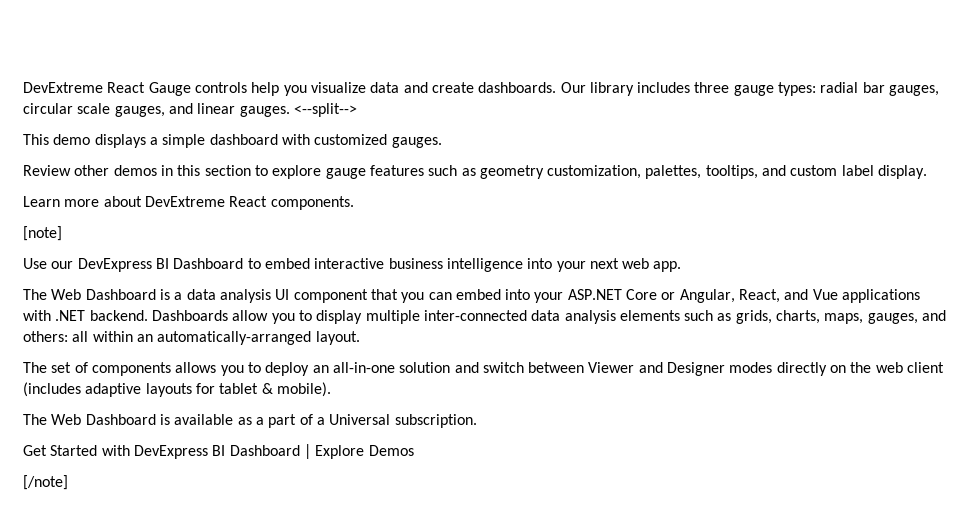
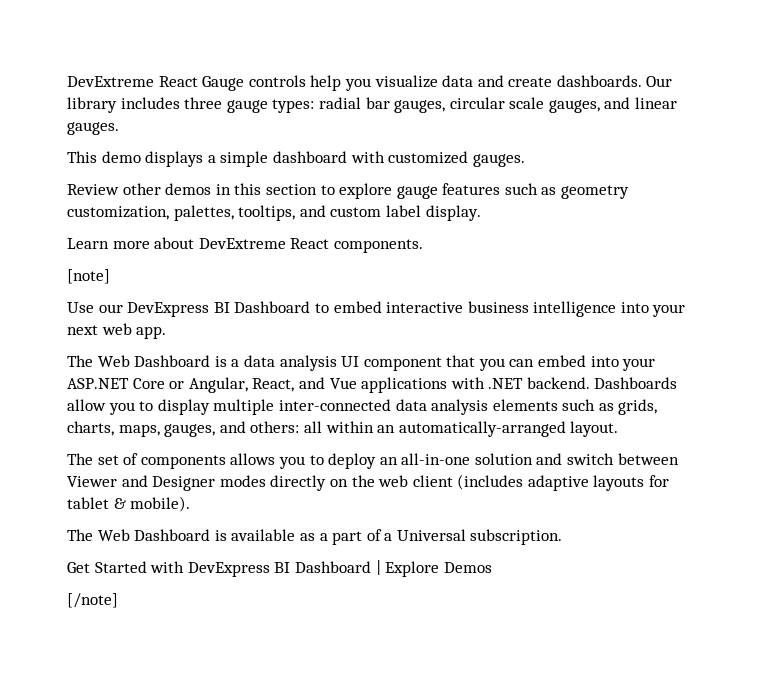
[293,103,357,117] <--split--> -> (119, 128) none

